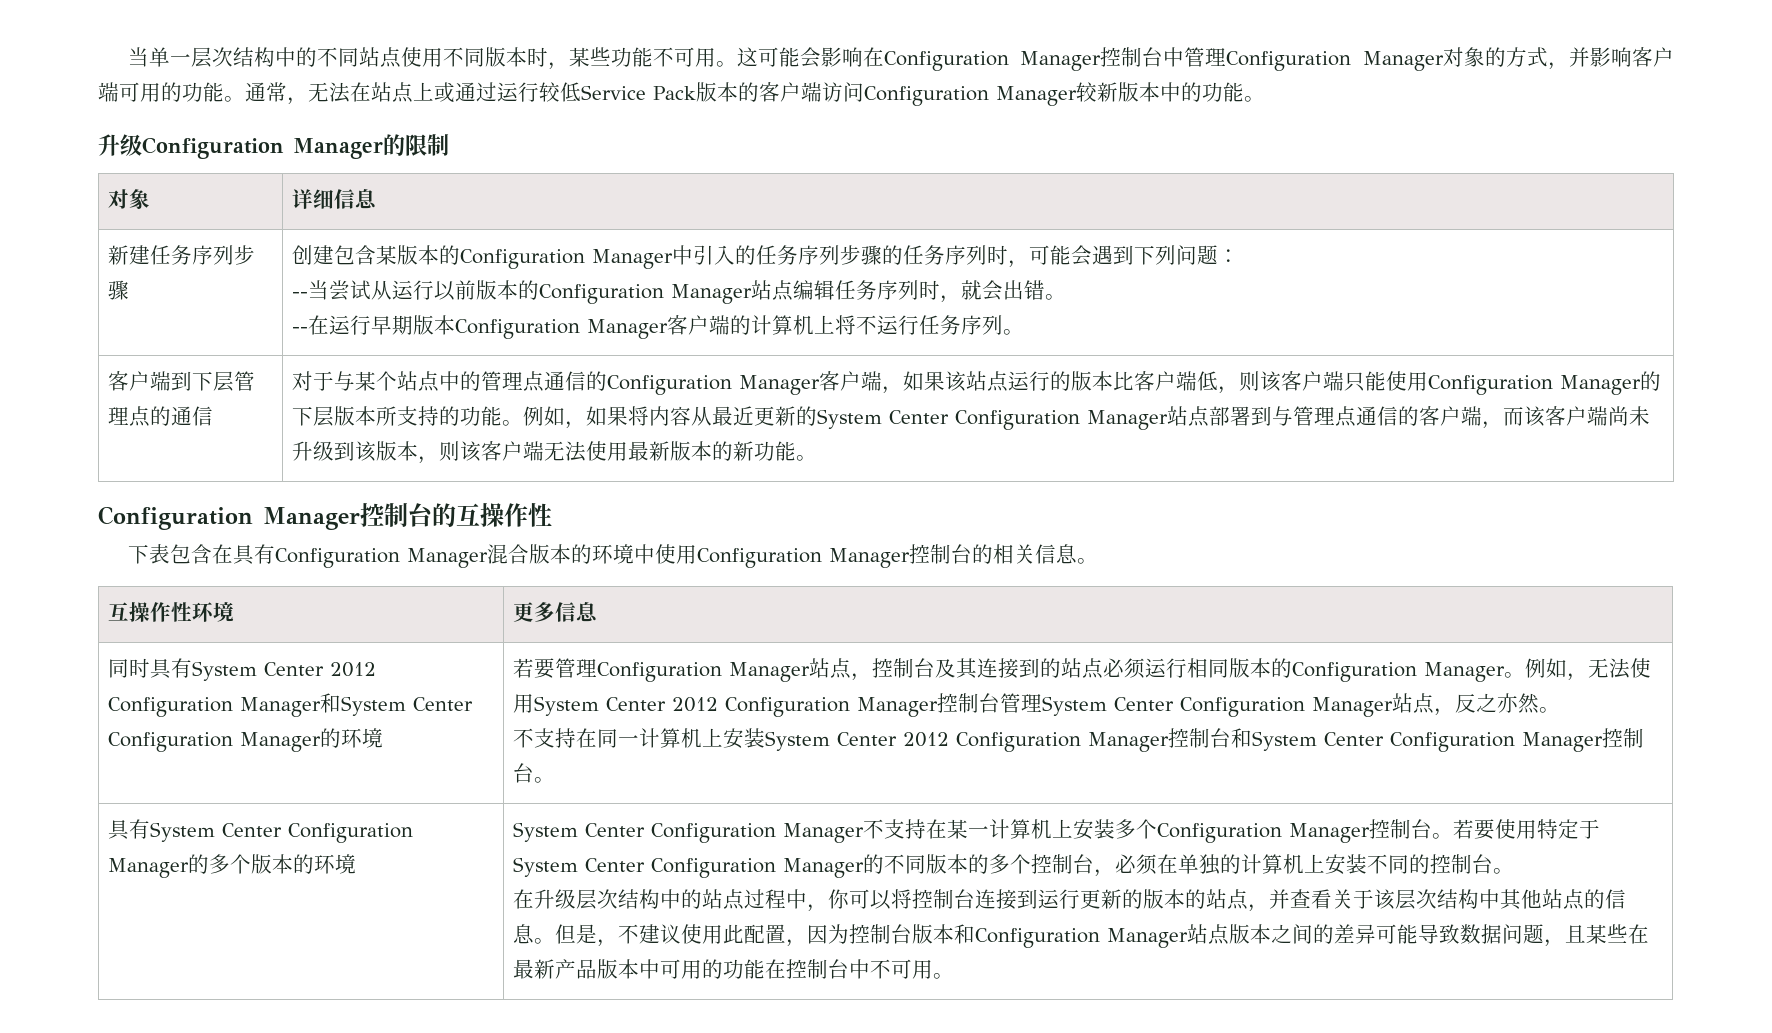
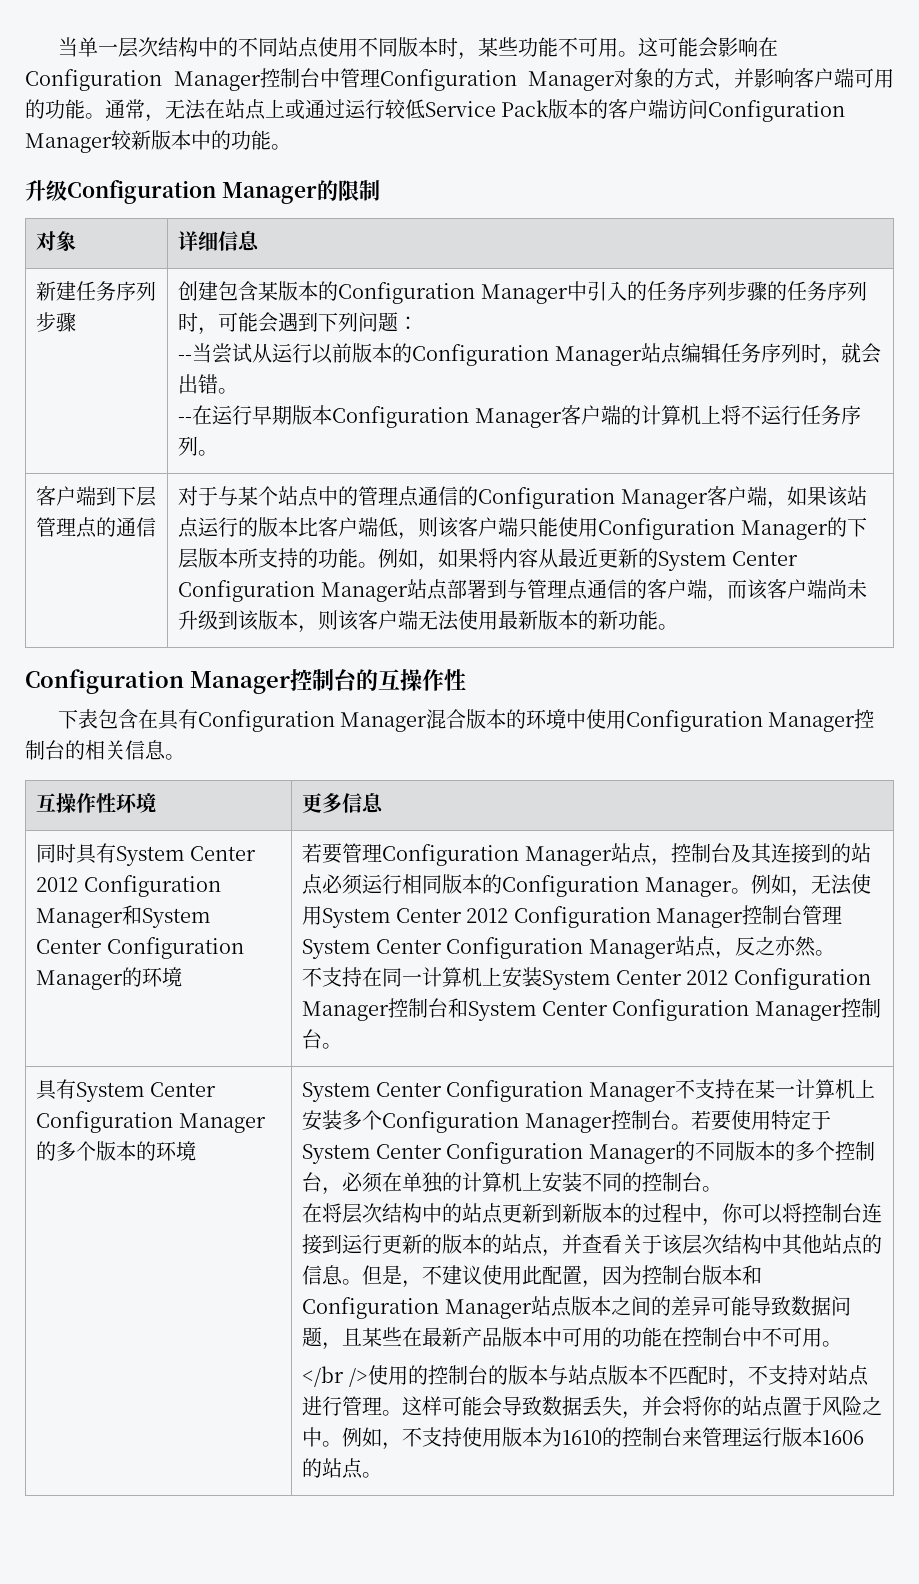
[533,889,576,909] 升级 -> [322,1203,343,1223] 将
(744, 899) none -> [502,1203,643,1223] 更新到新版本的
(954, 976) none -> [302,1365,869,1388] [302,1396,883,1419] [302,1427,865,1450] [302,1458,383,1479] // </br />使用的控制台的版本与站点版本不匹配时，不支持对站点进行管理。这样可能会导致数据丢失，并会将你的站点置于风险之中。例如，不支持使用版本为1610的控制台来管理运行版本1606的站点。

